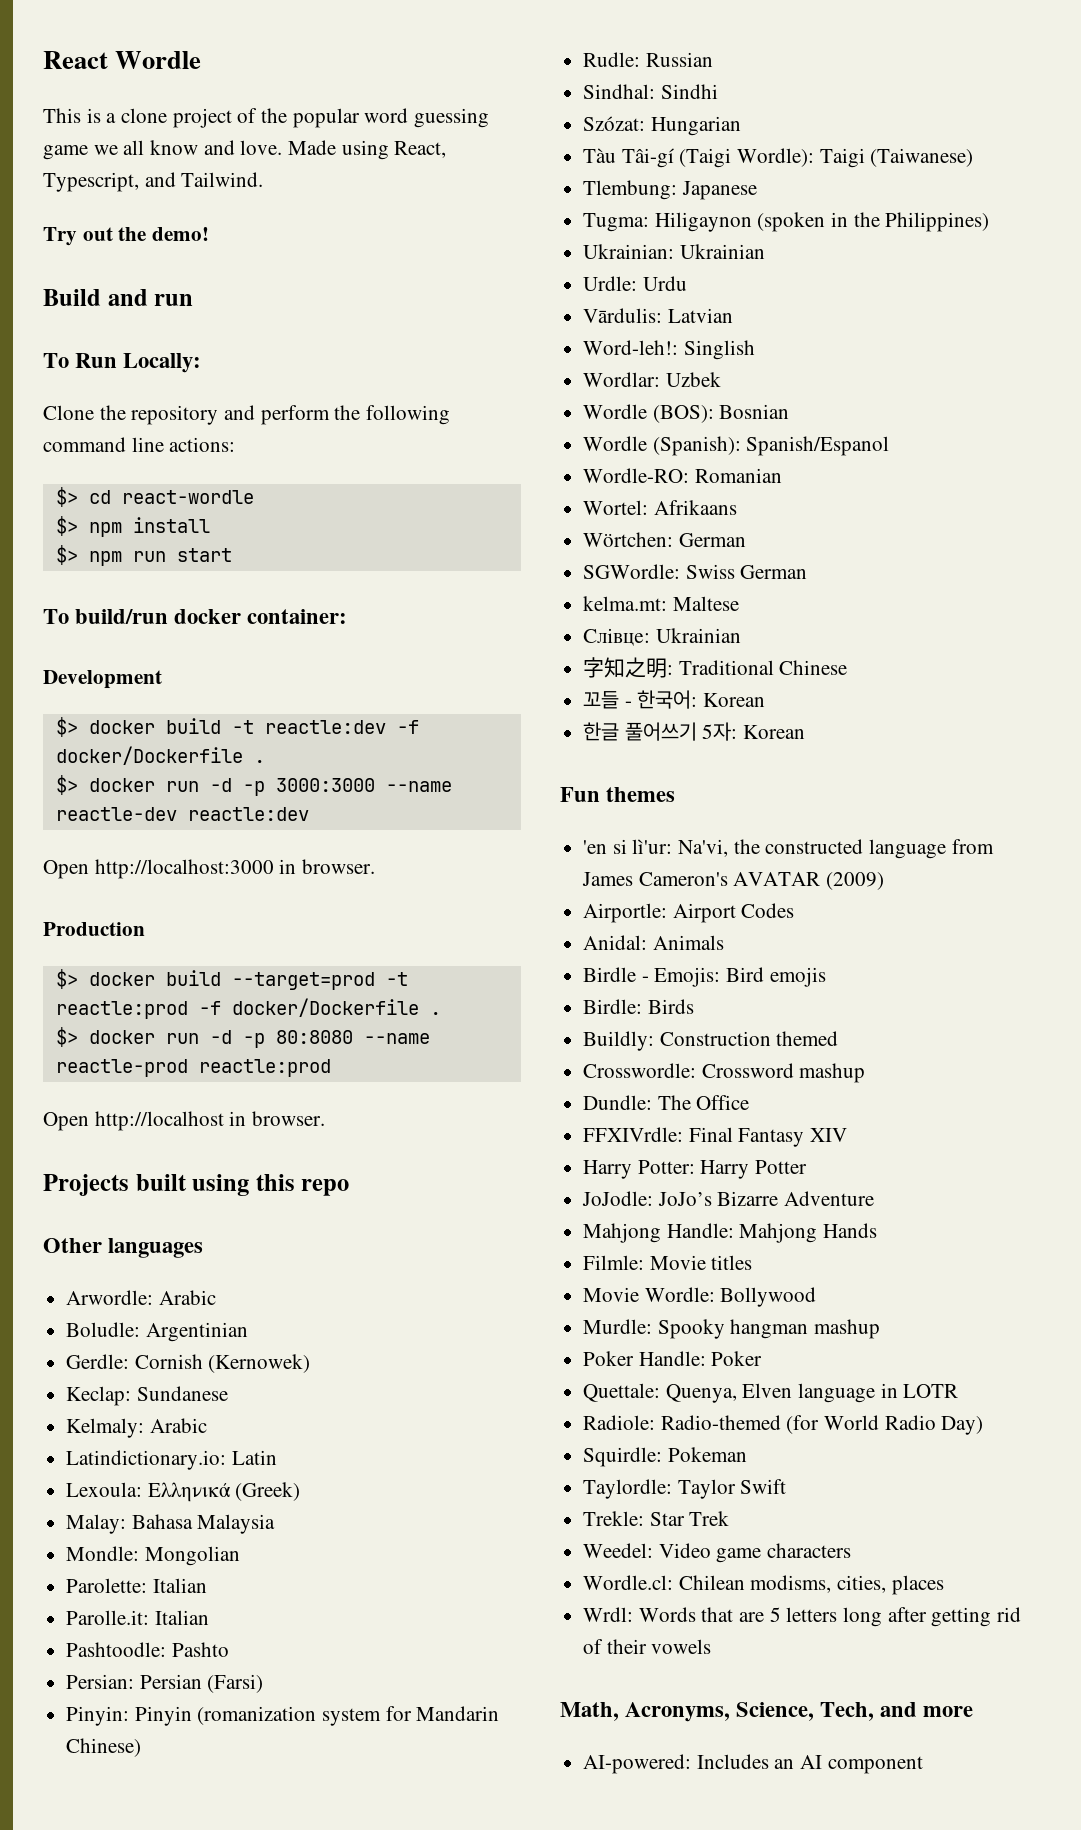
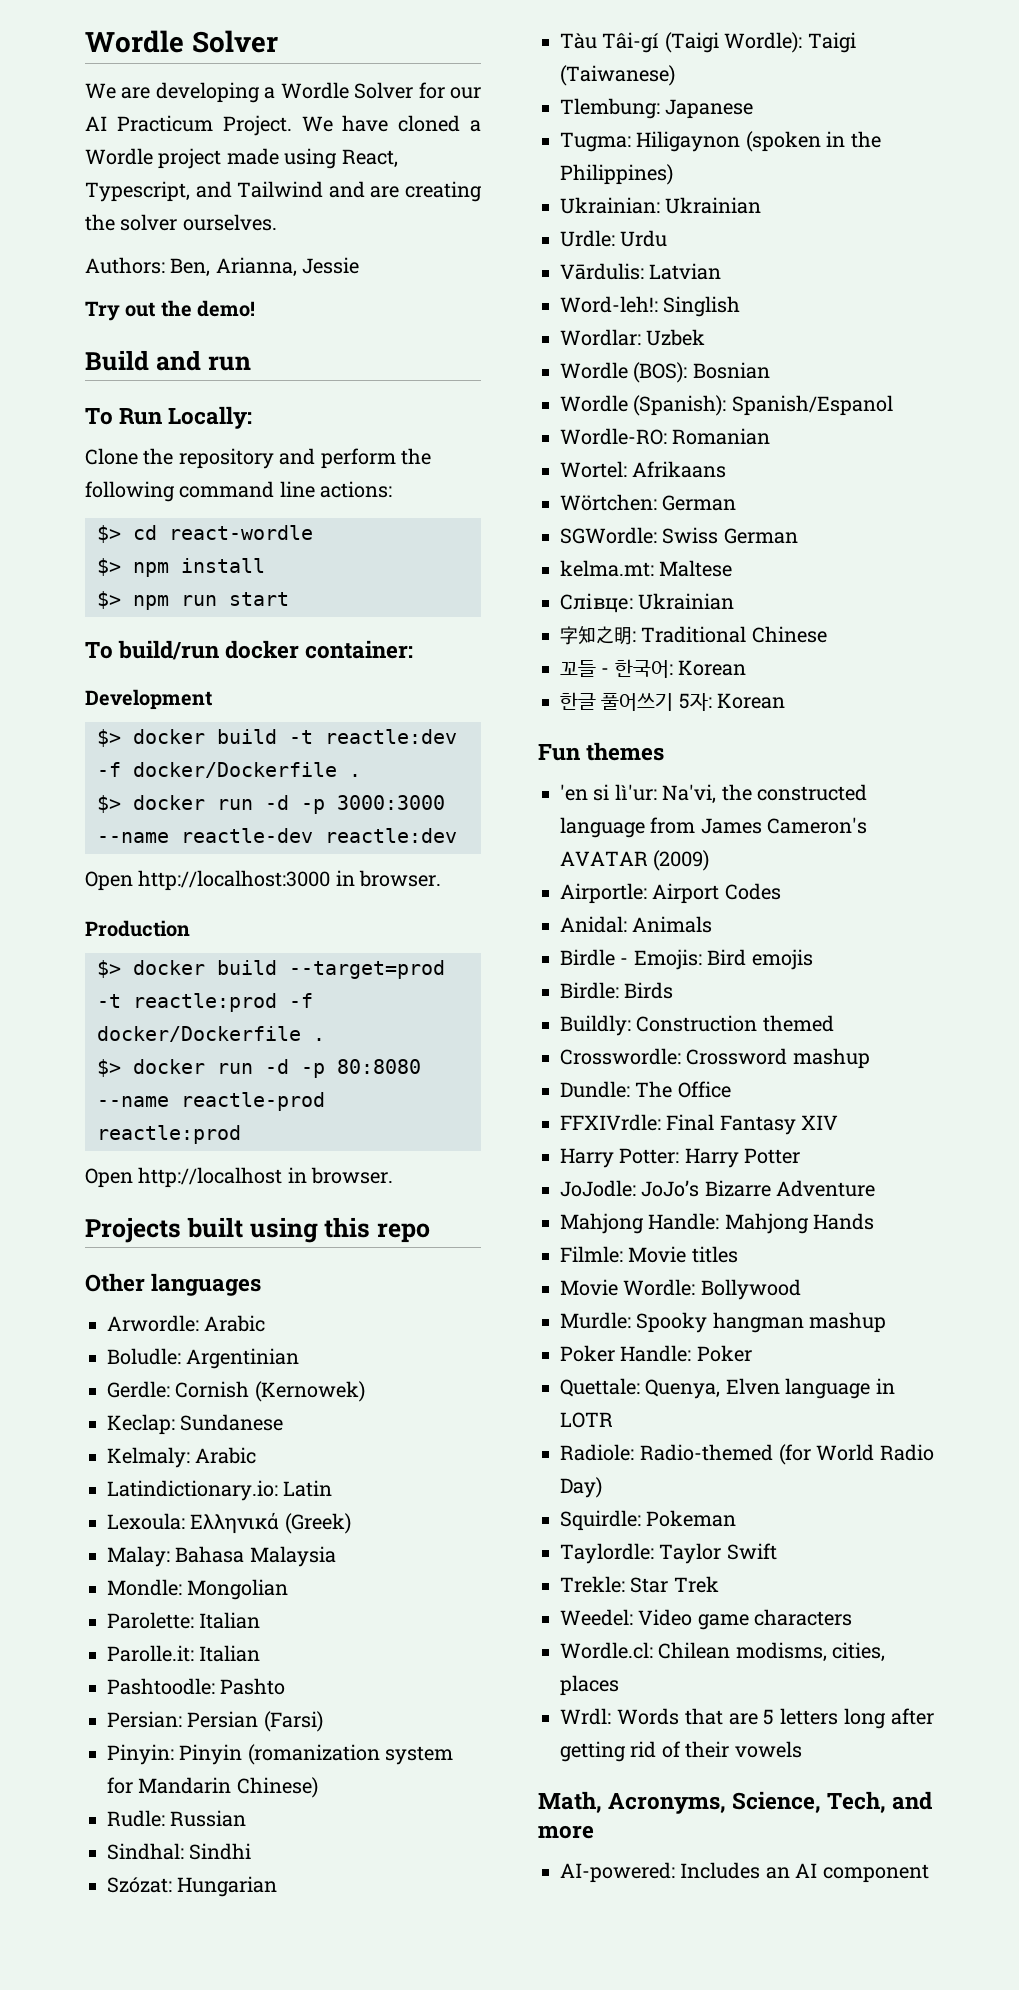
[43,51,202,69] [43,108,490,128] [43,140,447,160] [43,172,264,192] React Wordle // This is a clone project of the popular word guessing game we all know and love. Made using React, Typescript, and Tailwind. -> [85,30,278,53] [85,82,481,103] [85,115,481,136] [85,148,398,169] [85,181,482,202] [85,214,277,231] [85,257,360,277] Wordle Solver // We are developing a Wordle Solver for our AI Practicum Project. We have cloned a Wordle project made using React, Typescript, and Tailwind and are creating the solver ourselves. // Authors: Ben, Arianna, Jessie

